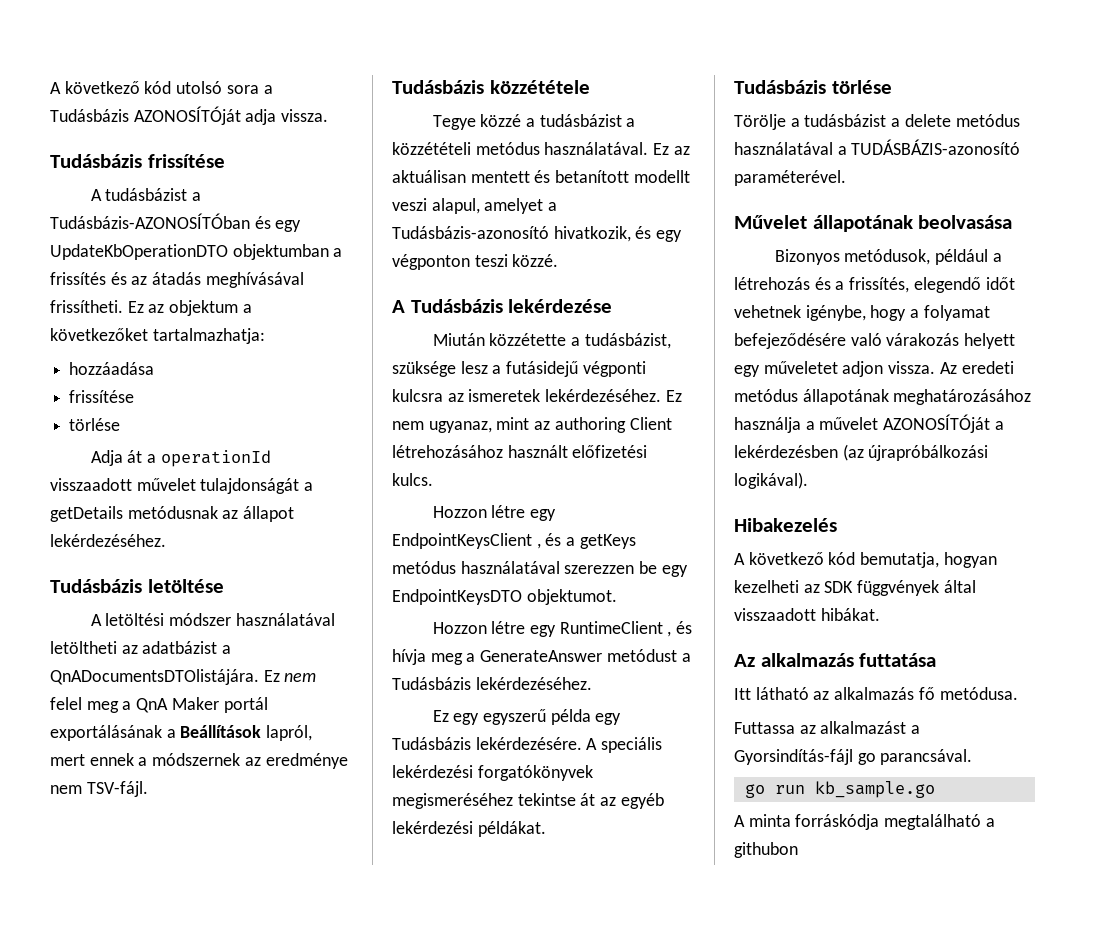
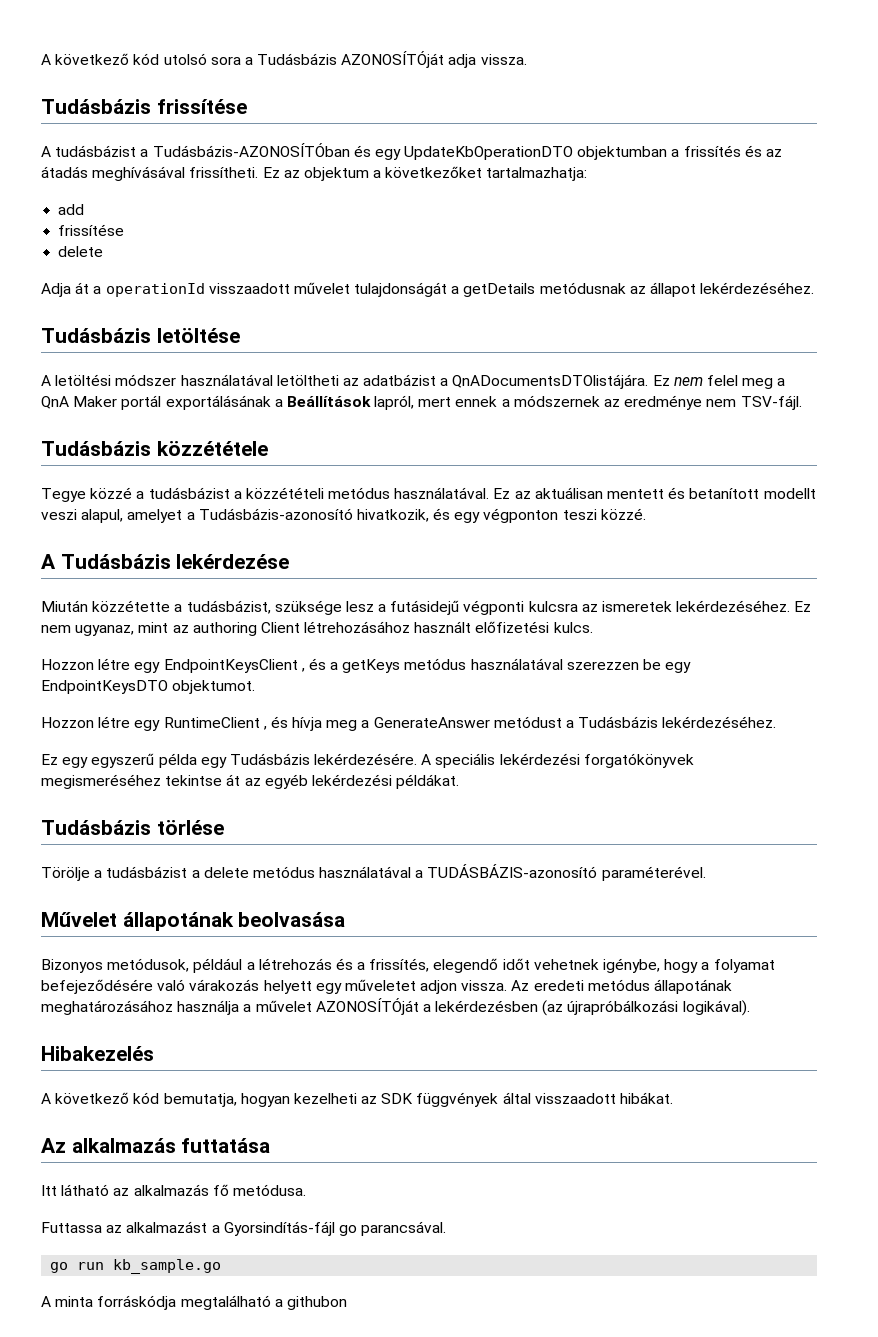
[69,362,155,375] [69,390,135,403] [69,418,121,431] hozzáadása // frissítése // törlése -> [58,204,85,215] [58,224,125,236] [58,246,104,257] add // frissítése // delete

